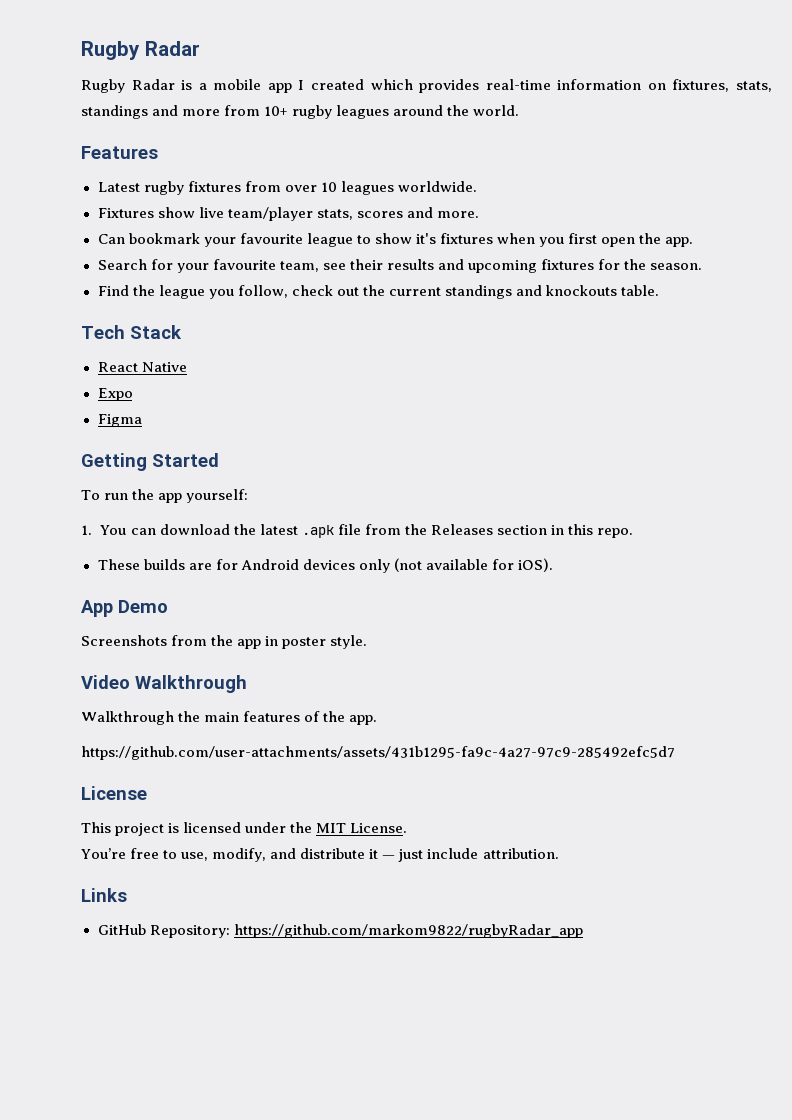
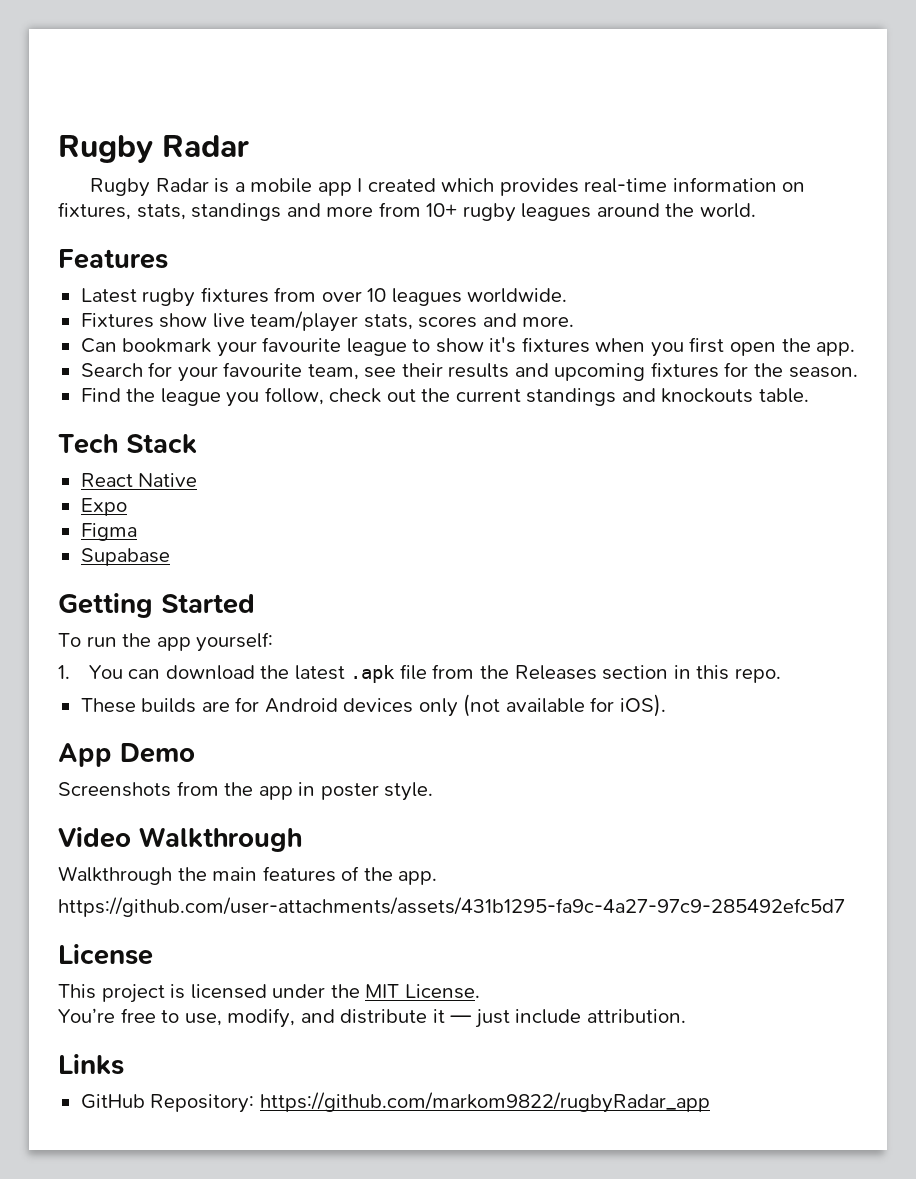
(142, 420) none -> [80,548,170,566] // Supabase

